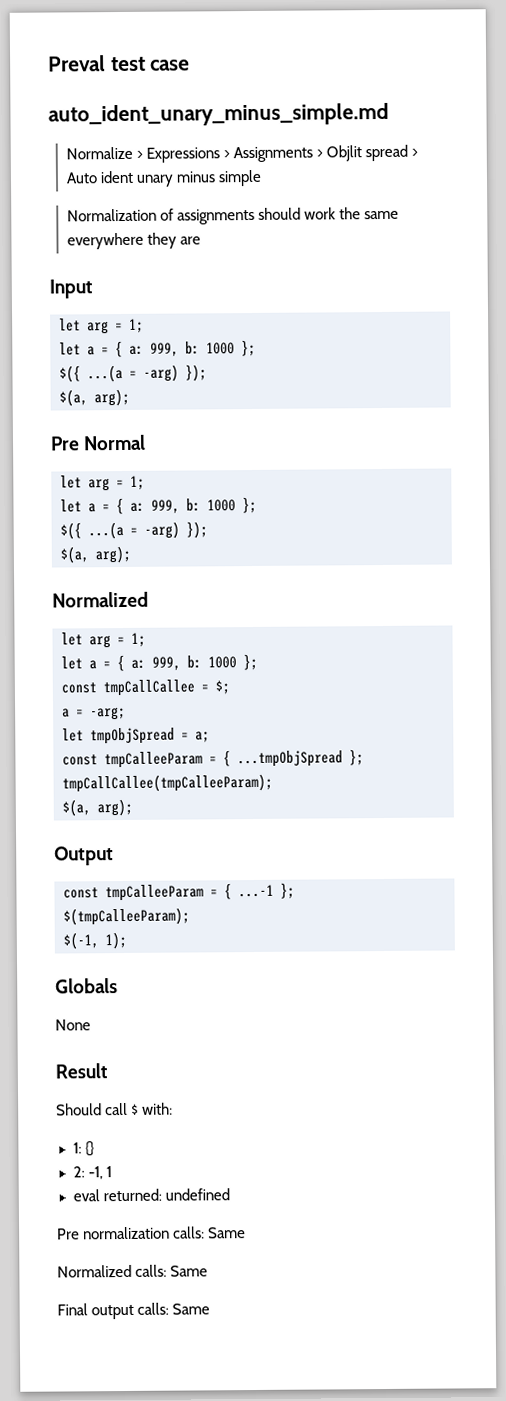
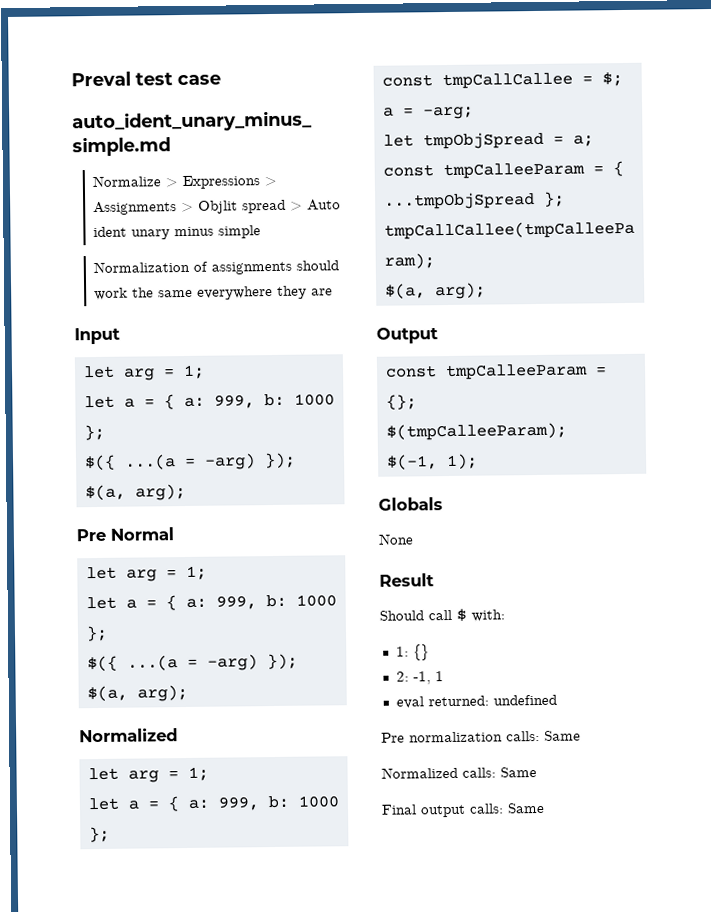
[224,882,295,900] { ...-1 }; -> [385,394,417,410] {};

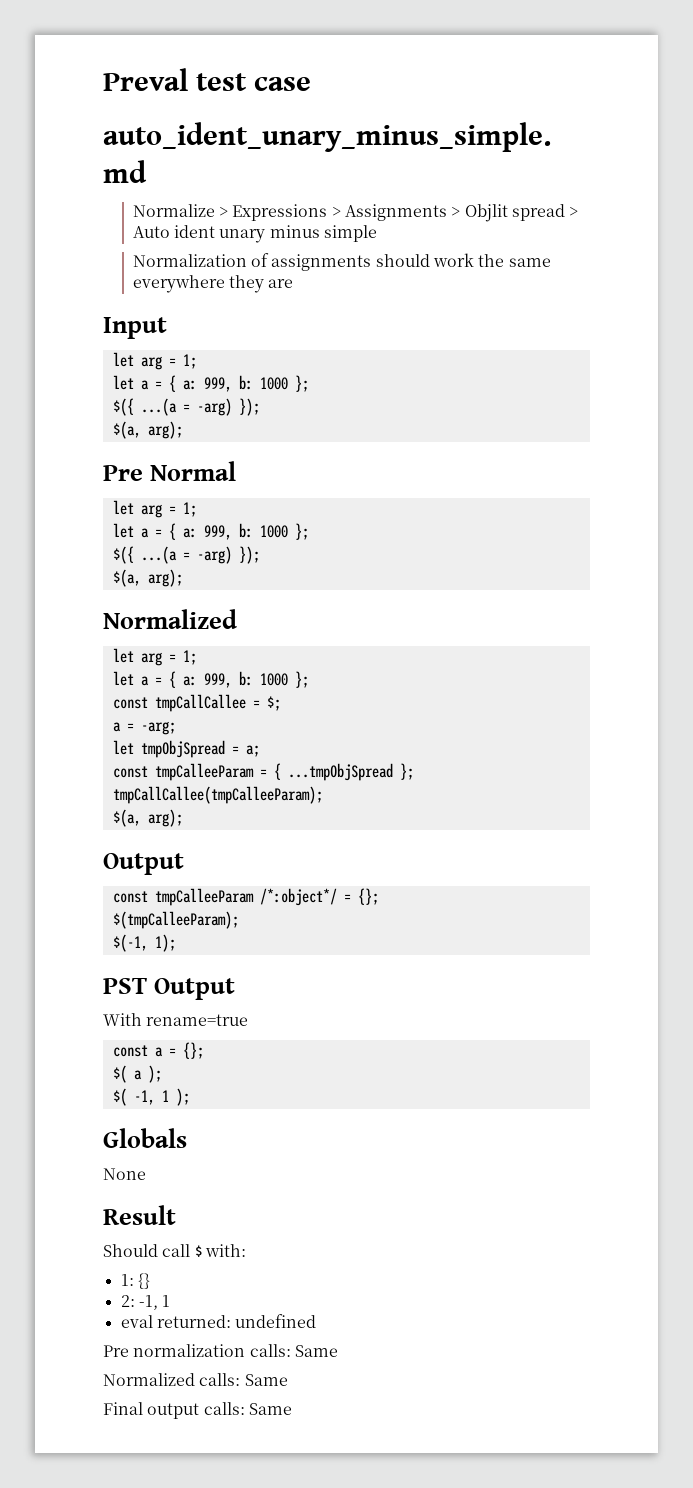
(588, 372) none -> [259,888,337,906] /*:object*/
(478, 461) none -> [103,978,235,1000] [103,1013,249,1026] [112,1042,204,1059] [112,1065,162,1083] [112,1088,190,1106] // PST Output // With rename=true // const a = {}; // $( a ); // $( -1, 1 );

